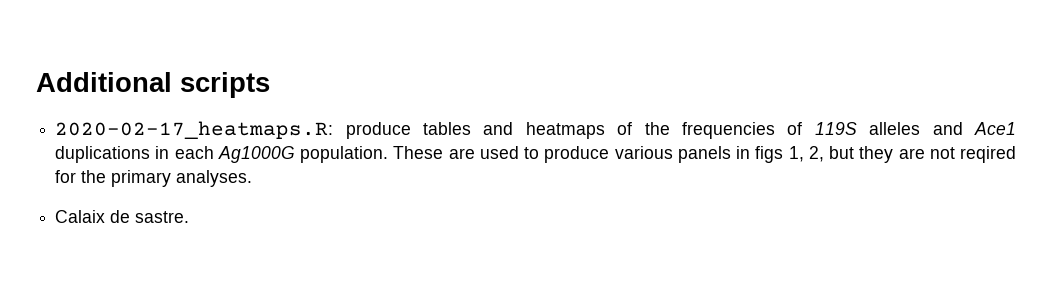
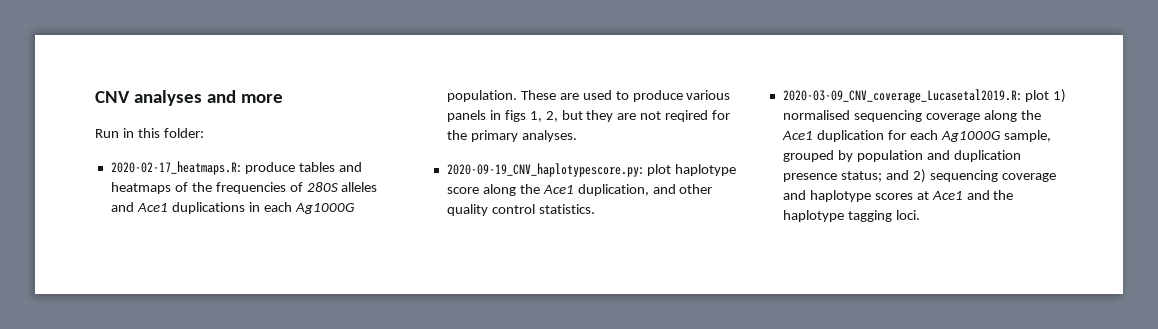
[36,72,270,98] Additional scripts -> [95,90,283,106] [95,128,204,138] CNV analyses and more // Run in this folder:
[814,122,857,135] 119S -> [306,182,338,192] 280S
[55,210,190,223] Calaix de sastre. -> [446,163,736,177] [446,184,713,196] [446,204,595,216] [782,89,1066,103] [782,110,1041,122] [781,130,1051,142] [782,150,1021,162] [782,169,1056,183] [782,190,1014,202] [782,210,920,222] 2020-09-19_CNV_haplotypescore.py: plot haplotype score along the Ace1 duplication, and other quality control statistics. // 2020-03-09_CNV_coverage_Lucasetal2019.R: plot 1) normalised sequencing coverage along the Ace1 duplication for each Ag1000G sample, grouped by population and duplication presence status; and 2) sequencing coverage and haplotype scores at Ace1 and the haplotype tagging loci.

